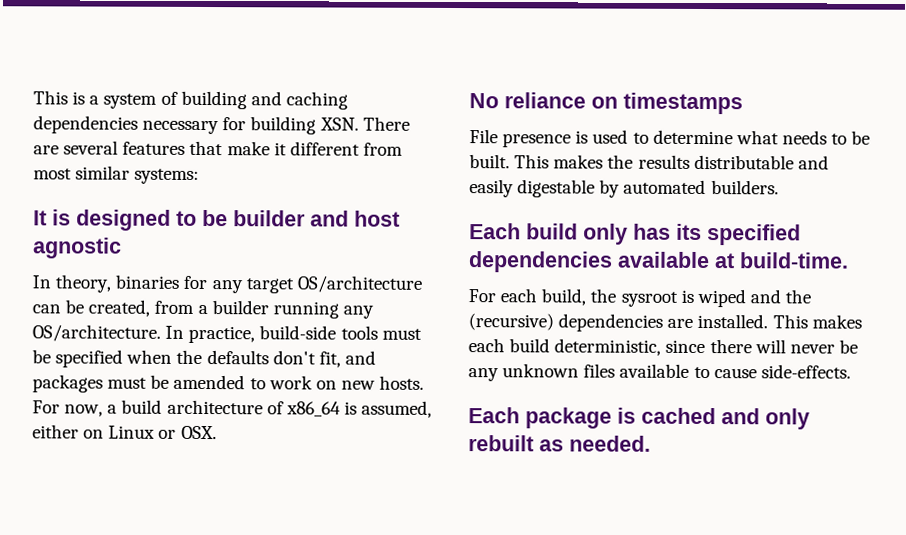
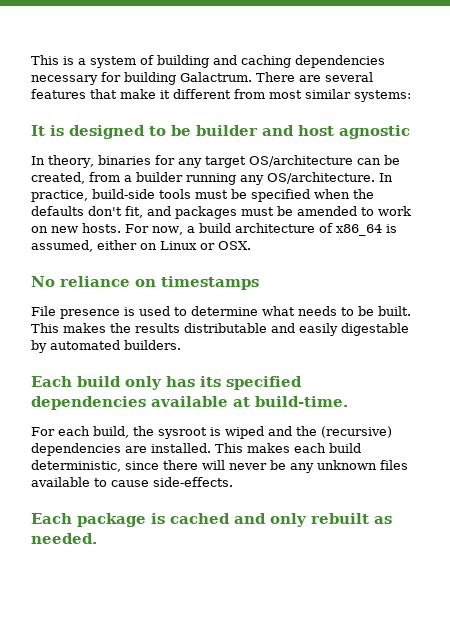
[319,117,359,131] XSN. -> [180,72,252,82] Galactrum.

